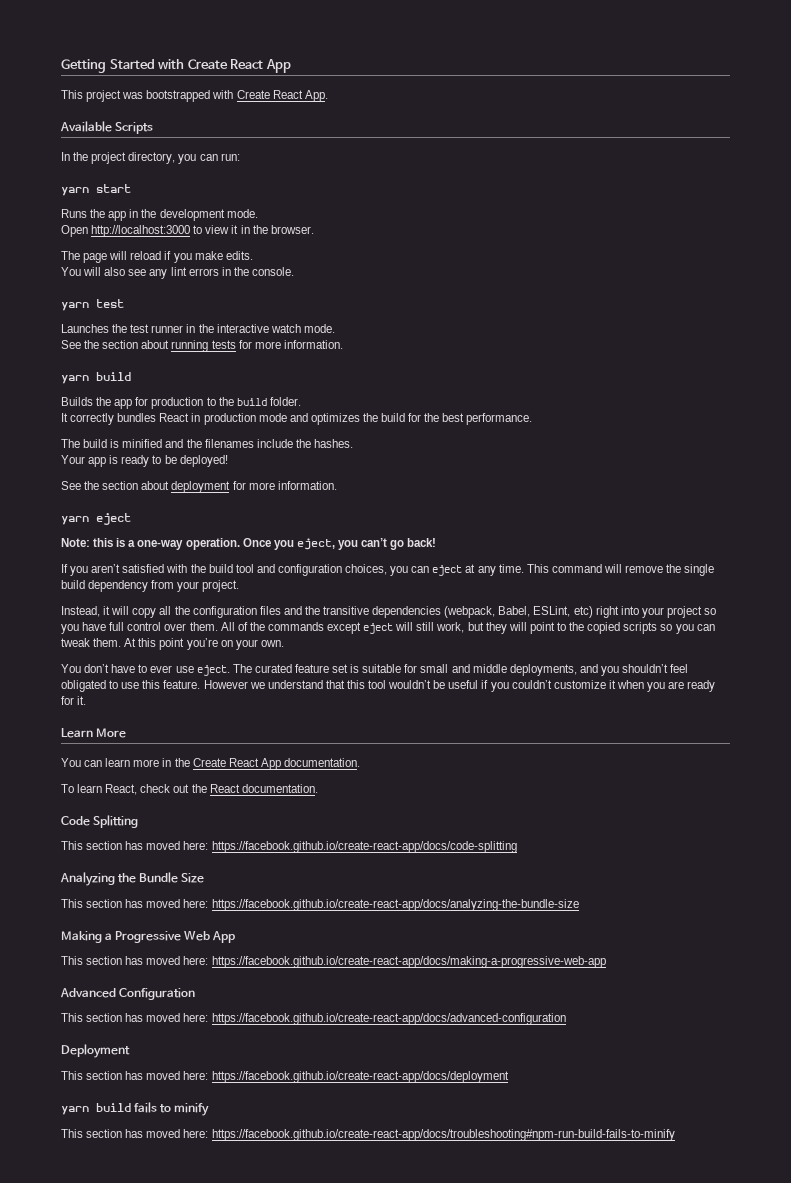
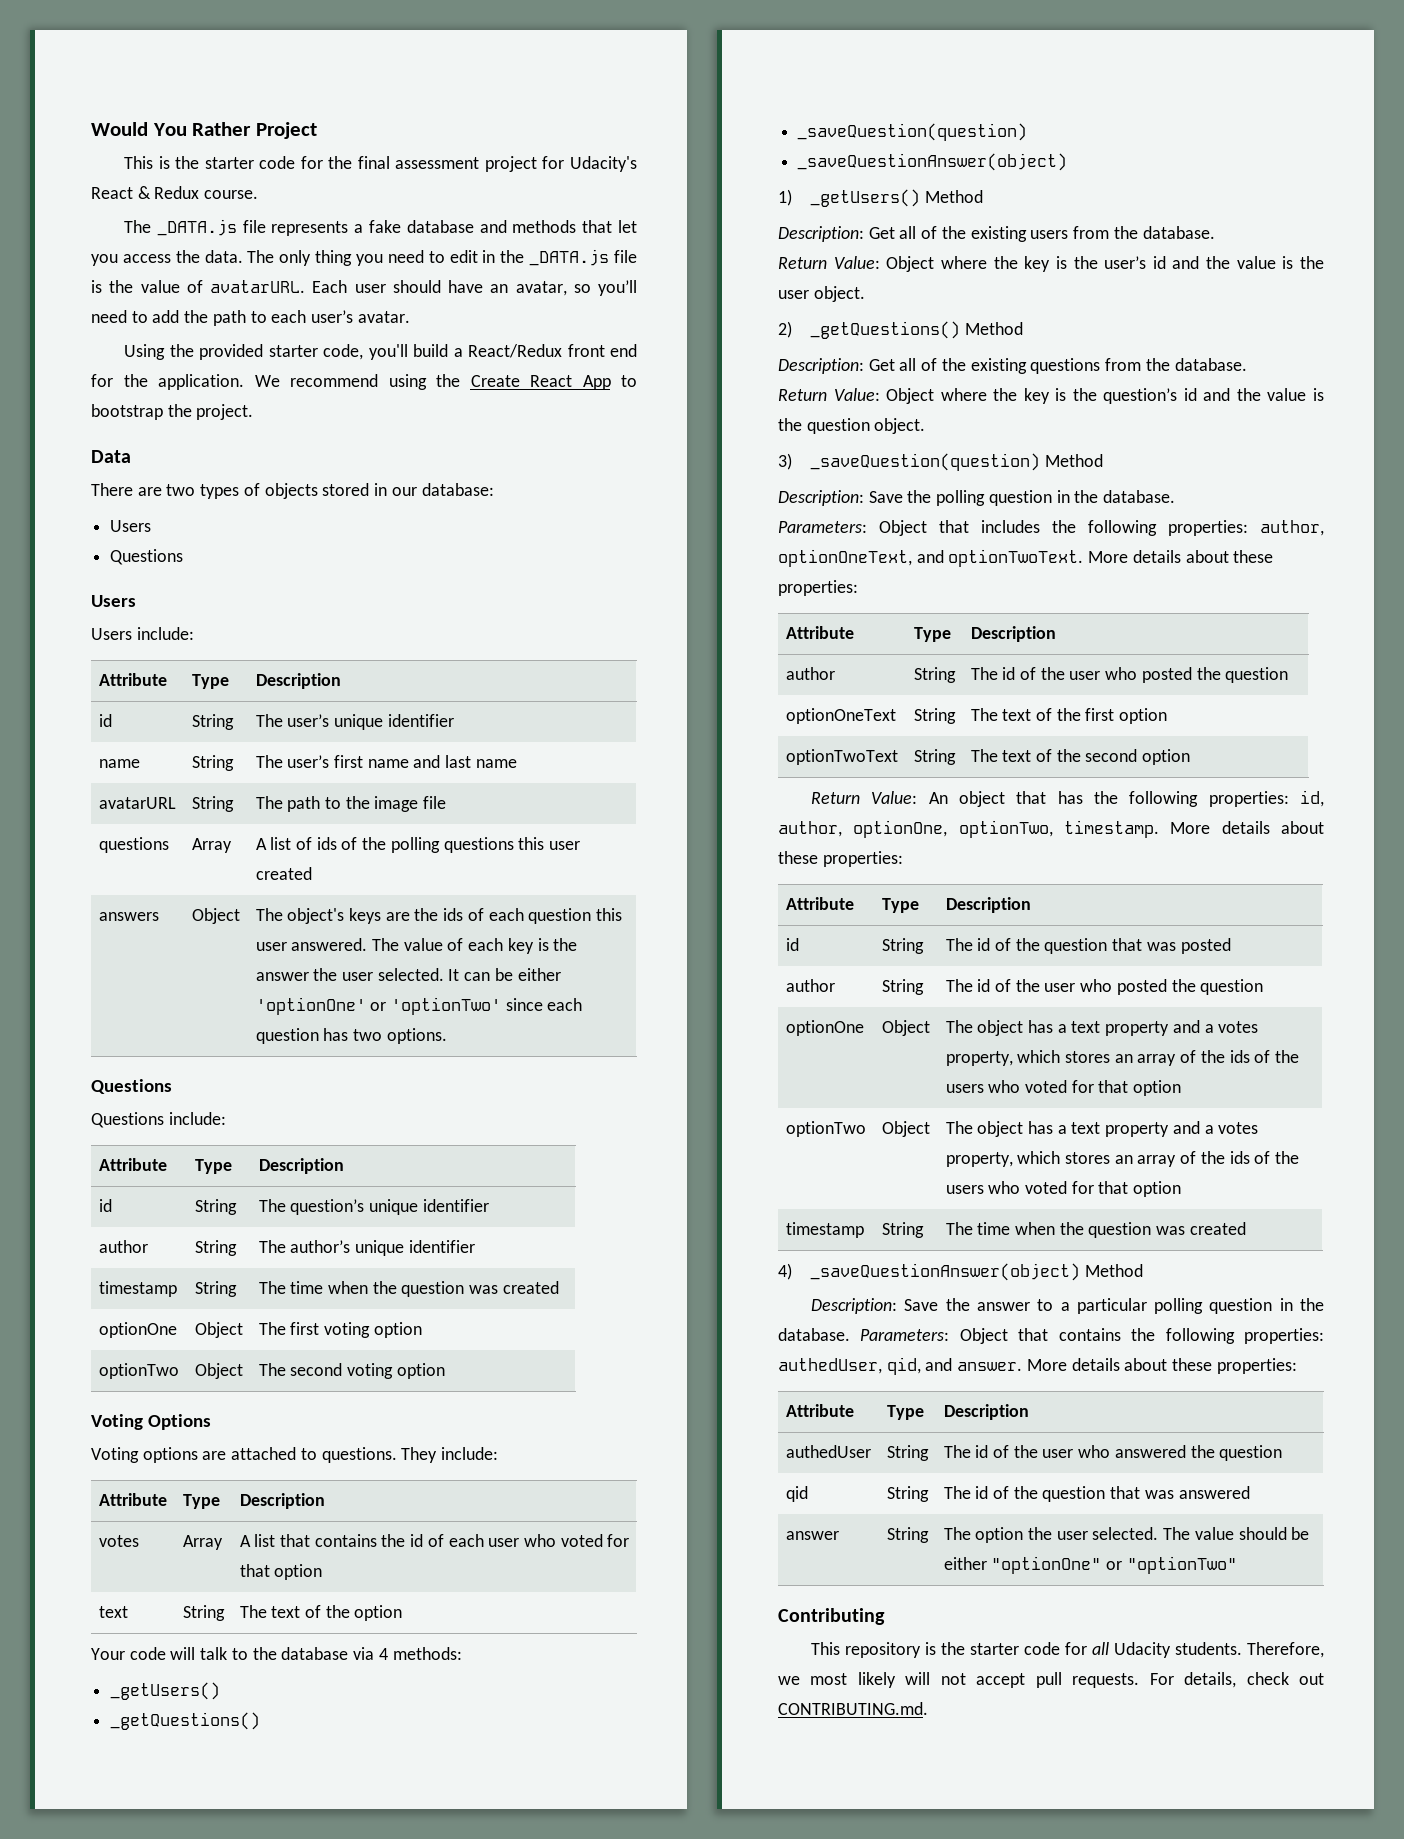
[61,59,291,73] [61,90,328,102] [60,121,154,134] [61,152,240,164] [61,184,131,196] [61,209,258,221] [61,225,314,237] [61,251,253,263] [61,267,294,279] [61,299,124,311] [61,324,335,333] [61,340,343,352] [61,372,131,384] [61,397,301,409] [61,413,533,425] [61,439,353,448] [61,455,228,467] [61,481,337,493] [61,513,131,525] [61,538,437,550] [61,564,715,576] [61,580,240,592] [61,606,717,618] [61,622,715,634] [61,638,284,650] [61,664,689,676] [61,680,716,692] [61,696,87,705] [61,728,127,738] [61,758,360,770] [61,784,318,795] [61,815,139,828] [61,841,517,853] [60,872,205,886] [61,899,579,911] [61,931,236,943] [61,956,606,968] [60,988,196,1000] [61,1013,566,1025] [61,1044,130,1058] [61,1071,509,1083] [61,1102,210,1116] [61,1129,675,1141] Getting Started with Create React App // This project was bootstrapped with Create React App. // Available Scripts // In the project directory, you can run: // yarn start // Runs the app in the development mode. // Open http://localhost:3000 to view it in the browser. // The page will reload if you make edits. // You will also see any lint errors in the console. // yarn test // Launches the test runner in the interactive watch mode. // See the section about running tests for more information. // yarn build // Builds the app for production to the build folder. // It correctly bundles React in production mode and optimizes the build for the best performance. // The build is minified and the filenames include the hashes. // Your app is ready to be deployed! // See the section about deployment for more information. // yarn eject // Note: this is a one-way operation. Once you eject, you can’t go back! // If you aren’t satisfied with the build tool and configuration choices, you can eject at any time. This command will remove the single build dependency from your project. // Instead, it will copy all the configuration files and the transitive dependencies (webpack, Babel, ESLint, etc) right into your project so you have full control over them. All of the commands except eject will still work, but they will point to the copied scripts so you can tweak them. At this point you’re on your own. // You don’t have to ever use eject. The curated feature set is suitable for small and middle deployments, and you shouldn’t feel obligated to use this feature. However we understand that this tool wouldn’t be useful if you couldn’t customize it when you are ready for it. // Learn More // You can learn more in the Create React App documentation. // To learn React, check out the React documentation. // Code Splitting // This section has moved here: https://facebook.github.io/create-react-app/docs/code-splitting // Analyzing the Bundle Size // This section has moved here: https://facebook.github.io/create-react-app/docs/analyzing-the-bundle-size // Making a Progressive Web App // This section has moved here: https://facebook.github.io/create-react-app/docs/making-a-progressive-web-app // Advanced Configuration // This section has moved here: https://facebook.github.io/create-react-app/docs/advanced-configuration // Deployment // This section has moved here: https://facebook.github.io/create-react-app/docs/deployment // yarn build fails to minify // This section has moved here: https://facebook.github.io/create-react-app/docs/troubleshooting#npm-run-build-fails-to-minify -> [91,122,317,139] [123,156,637,172] [91,186,259,199] [123,219,638,236] [91,249,637,266] [91,280,637,296] [91,310,410,326] [123,344,637,360] [91,374,637,390] [91,404,254,420] [91,450,131,463] [91,483,494,499] [110,520,152,532] [110,549,184,565] [91,595,136,607] [91,627,194,640] [98,673,167,686] [191,674,229,689] [255,673,341,689] [98,714,112,727] [191,714,234,730] [255,714,454,730] [98,759,140,768] [191,755,234,771] [255,755,517,768] [98,797,176,809] [191,796,234,812] [255,796,447,812] [98,837,169,853] [191,838,232,853] [255,837,581,853] [255,867,312,880] [98,912,159,921] [191,908,240,924] [255,908,623,924] [255,938,578,954] [255,968,561,981] [255,997,583,1015] [255,1028,447,1044] [91,1079,172,1094] [91,1112,226,1128] [98,1158,167,1171] [194,1159,232,1174] [258,1158,344,1174] [98,1199,112,1212] [194,1199,237,1215] [258,1199,489,1215] [98,1240,148,1253] [194,1240,237,1256] [258,1240,475,1256] [98,1281,177,1297] [194,1281,237,1297] [258,1281,559,1297] [98,1322,177,1338] [194,1322,243,1338] [258,1322,422,1338] [98,1363,179,1379] [194,1363,243,1379] [258,1363,445,1379] [91,1414,211,1430] [91,1447,499,1463] [98,1493,167,1506] [182,1494,220,1509] [239,1493,325,1509] [98,1535,139,1547] [182,1535,223,1550] [239,1534,630,1547] [239,1564,323,1580] [98,1606,128,1618] [182,1605,225,1621] [239,1605,403,1621] [91,1647,462,1660] [110,1682,221,1700] [110,1712,261,1730] [797,123,1028,141] [797,153,1068,171] [778,189,984,207] [778,226,1215,242] [778,256,1324,272] [778,286,865,302] [778,321,1024,339] [778,358,1247,374] [778,388,1324,404] [778,418,926,434] [778,453,1104,471] [778,490,1176,506] [778,520,1324,536] [778,549,1274,567] [778,580,858,596] [785,626,854,639] [913,627,951,642] [970,626,1056,642] [785,667,835,680] [913,667,956,683] [970,667,1289,683] [785,708,896,724] [913,708,956,724] [970,708,1168,724] [785,749,898,765] [913,749,956,765] [970,749,1191,765] [810,790,1324,807] [778,820,1324,838] [778,851,903,867] [785,897,854,910] [881,898,919,913] [945,897,1031,913] [785,938,799,951] [881,938,924,954] [945,938,1231,954] [785,979,835,992] [881,979,924,995] [945,979,1264,995] [785,1020,864,1036] [881,1020,930,1036] [945,1020,1259,1036] [945,1050,1300,1066] [945,1080,1182,1096] [785,1121,866,1137] [881,1121,930,1137] [945,1121,1259,1137] [945,1151,1300,1167] [945,1181,1182,1197] [785,1222,864,1238] [881,1222,924,1238] [945,1222,1246,1238] [778,1263,1144,1281] [810,1298,1324,1314] [778,1328,1324,1344] [778,1357,1297,1375] [785,1404,854,1417] [886,1405,924,1420] [943,1404,1029,1420] [785,1445,871,1458] [886,1445,929,1461] [943,1445,1283,1461] [785,1486,808,1502] [886,1486,929,1502] [943,1486,1250,1502] [785,1531,839,1540] [886,1527,929,1543] [943,1527,1310,1543] [943,1556,1237,1574] [778,1608,885,1625] [810,1642,1324,1658] [778,1672,1324,1688] [778,1702,928,1715] Would You Rather Project // This is the starter code for the final assessment project for Udacity's React & Redux course. // The _DATA.js file represents a fake database and methods that let you access the data. The only thing you need to edit in the _DATA.js file is the value of avatarURL. Each user should have an avatar, so you’ll need to add the path to each user’s avatar. // Using the provided starter code, you'll build a React/Redux front end for the application. We recommend using the Create React App to bootstrap the project. // Data // There are two types of objects stored in our database: // Users // Questions // Users // Users include: // Attribute | Type | Description // id | String | The user’s unique identifier // name | String | The user’s first name and last name // avatarURL | String | The path to the image file // questions | Array | A list of ids of the polling questions this user created // answers | Object | The object's keys are the ids of each question this user answered. The value of each key is the answer the user selected. It can be either 'optionOne' or 'optionTwo' since each question has two options. // Questions // Questions include: // Attribute | Type | Description // id | String | The question’s unique identifier // author | String | The author’s unique identifier // timestamp | String | The time when the question was created // optionOne | Object | The first voting option // optionTwo | Object | The second voting option // Voting Options // Voting options are attached to questions. They include: // Attribute | Type | Description // votes | Array | A list that contains the id of each user who voted for that option // text | String | The text of the option // Your code will talk to the database via 4 methods: // _getUsers() // _getQuestions() // _saveQuestion(question) // _saveQuestionAnswer(object) // 1) _getUsers() Method // Description: Get all of the existing users from the database. // Return Value: Object where the key is the user’s id and the value is the user object. // 2) _getQuestions() Method // Description: Get all of the existing questions from the database. // Return Value: Object where the key is the question’s id and the value is the question object. // 3) _saveQuestion(question) Method // Description: Save the polling question in the database. // Parameters: Object that includes the following properties: author, optionOneText, and optionTwoText. More details about these properties: // Attribute | Type | Description // author | String | The id of the user who posted the question // optionOneText | String | The text of the first option // optionTwoText | String | The text of the second option // Return Value: An object that has the following properties: id, author, optionOne, optionTwo, timestamp. More details about these properties: // Attribute | Type | Description // id | String | The id of the question that was posted // author | String | The id of the user who posted the question // optionOne | Object | The object has a text property and a votes property, which stores an array of the ids of the users who voted for that option // optionTwo | Object | The object has a text property and a votes property, which stores an array of the ids of the users who voted for that option // timestamp | String | The time when the question was created // 4) _saveQuestionAnswer(object) Method // Description: Save the answer to a particular polling question in the database. Parameters: Object that contains the following properties: authedUser, qid, and answer. More details about these properties: // Attribute | Type | Description // authedUser | String | The id of the user who answered the question // qid | String | The id of the question that was answered // answer | String | The option the user selected. The value should be either "optionOne" or "optionTwo" // Contributing // This repository is the starter code for all Udacity students. Therefore, we most likely will not accept pull requests. For details, check out CONTRIBUTING.md.

